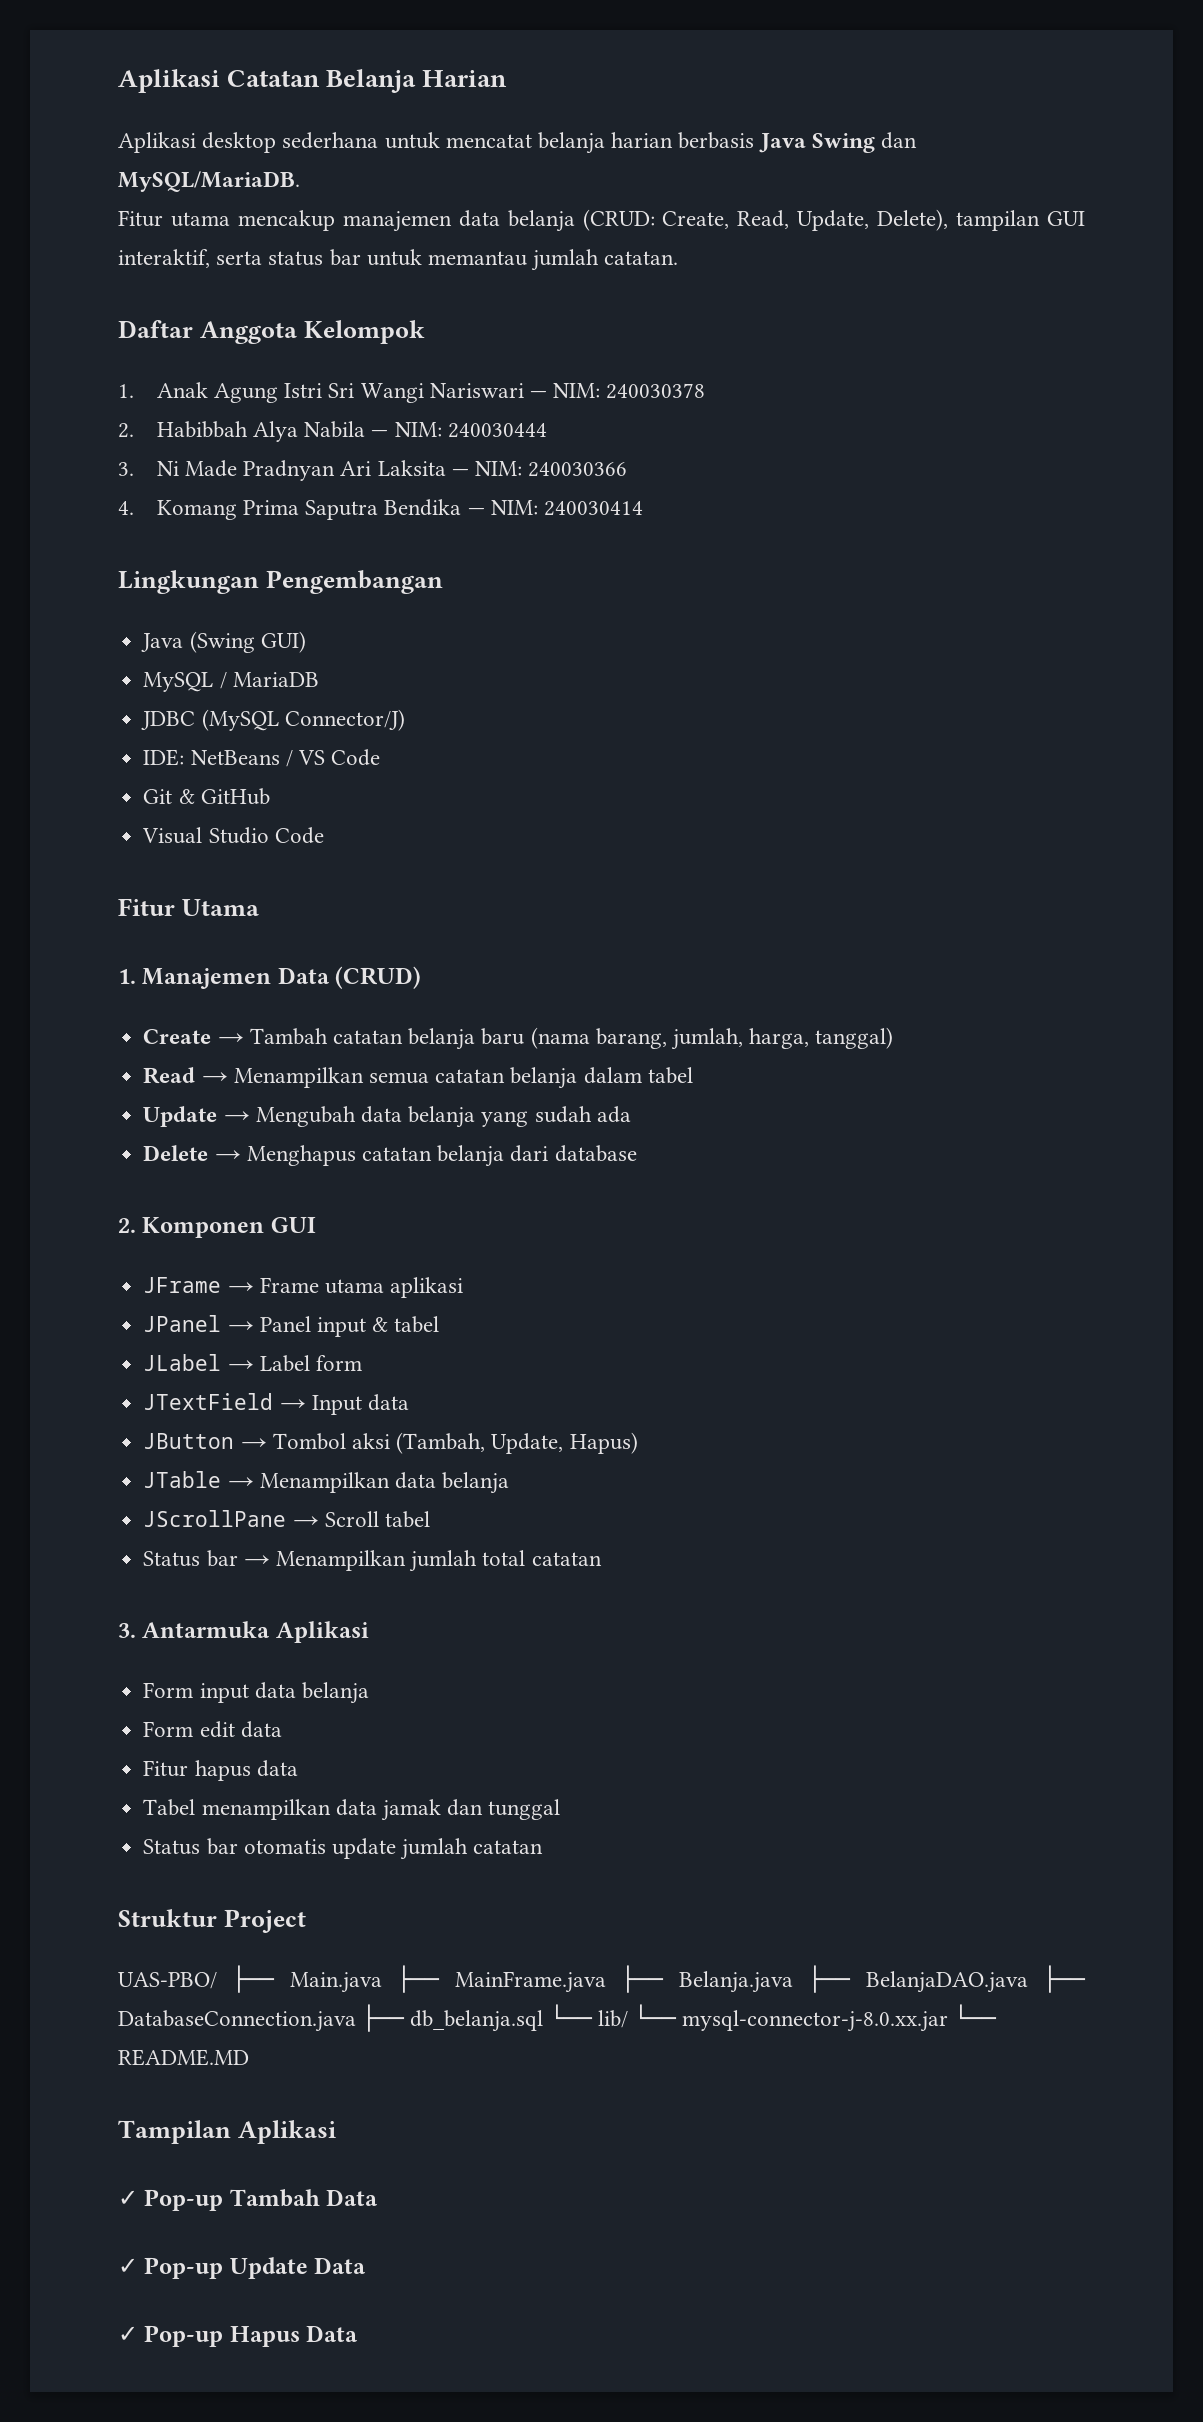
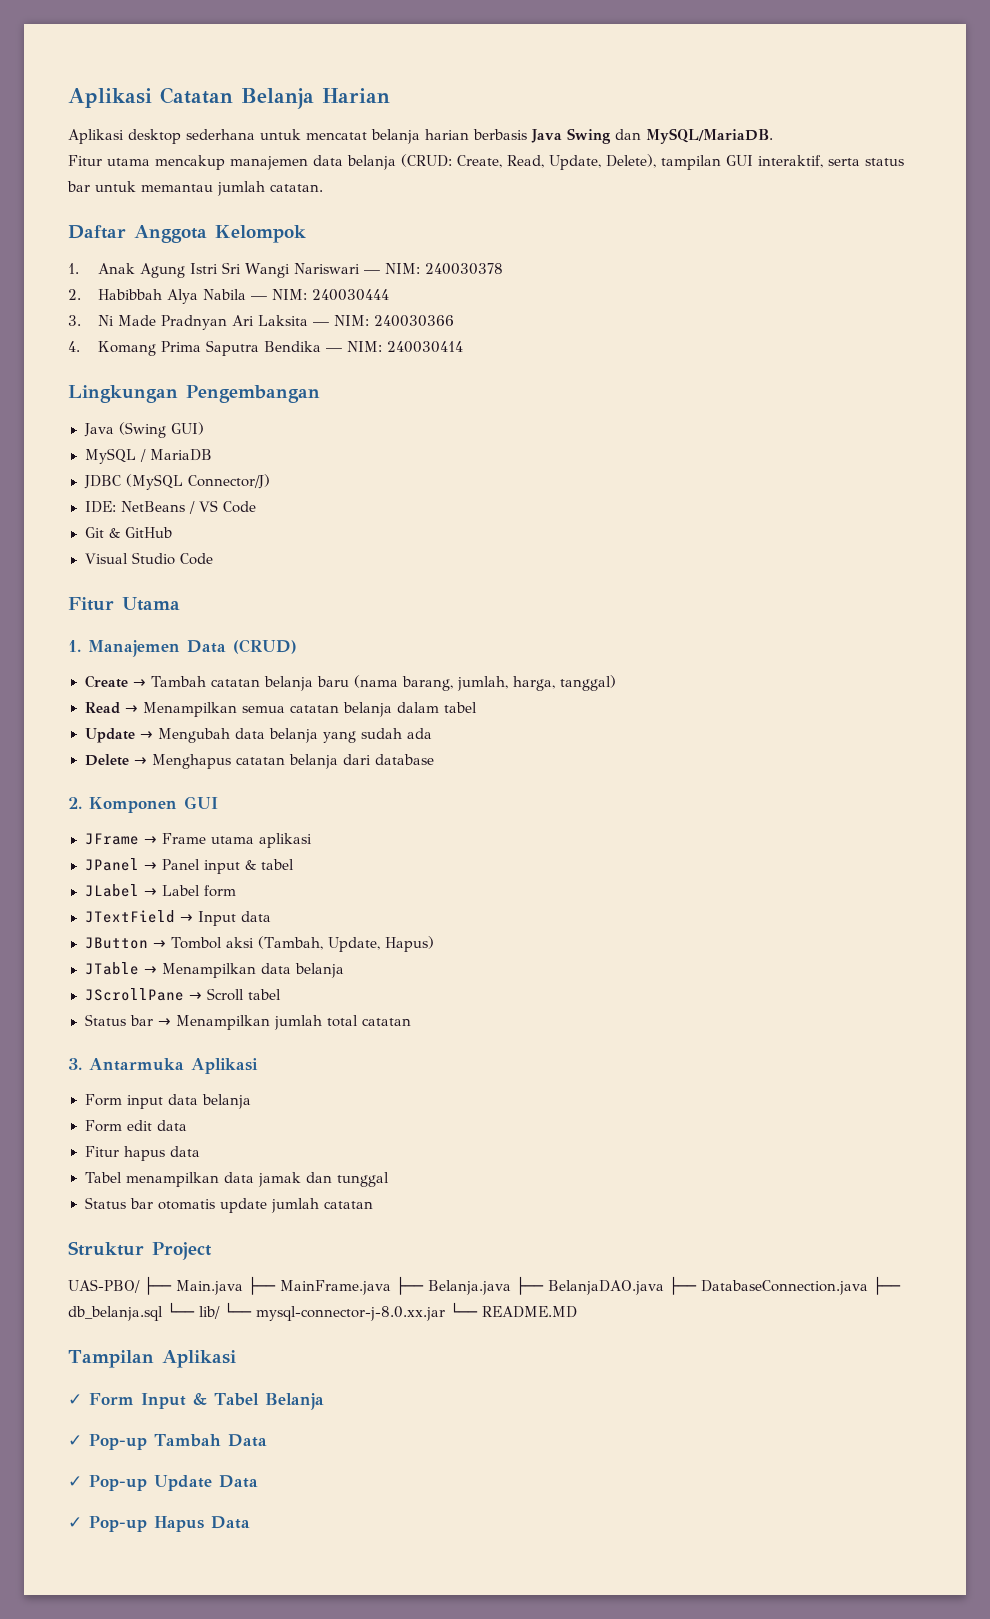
(336, 2132) none -> [68,1393,324,1410] // ✓ Form Input & Tabel Belanja

